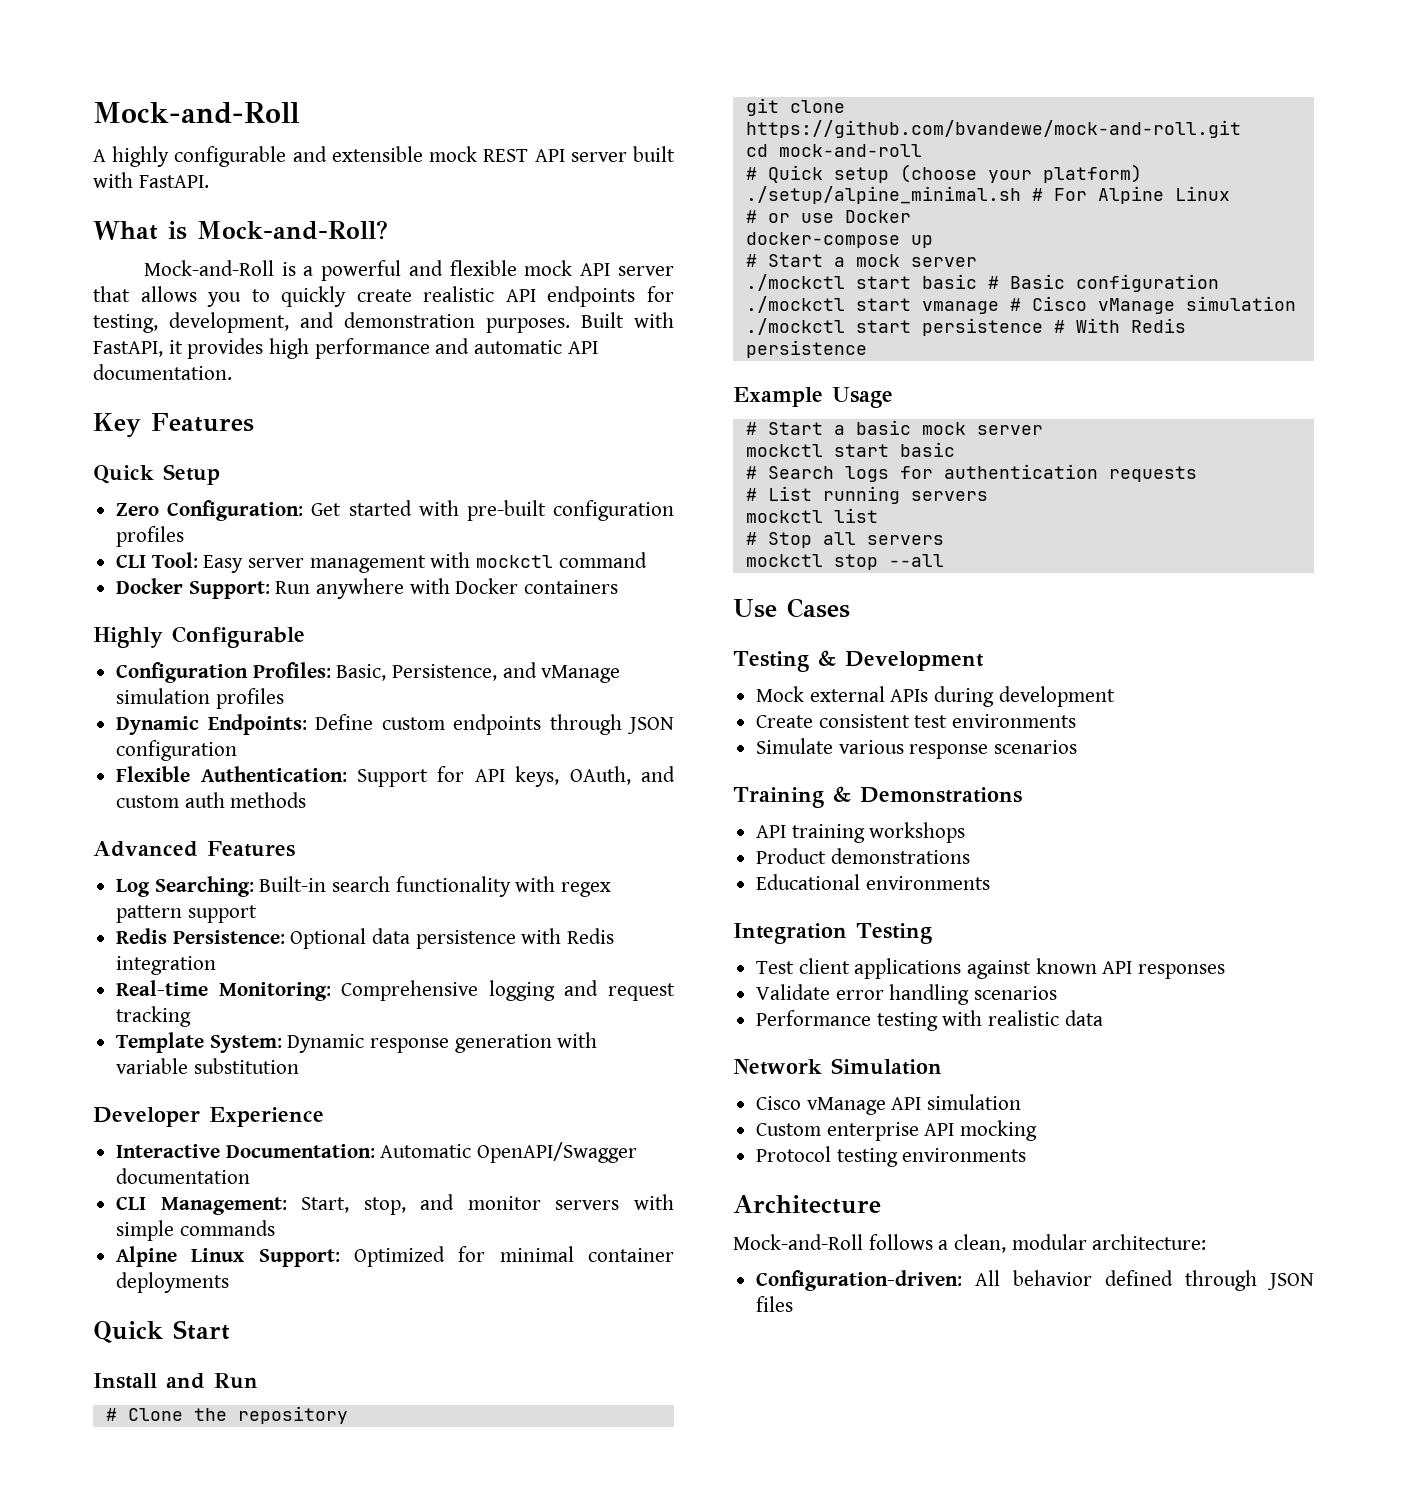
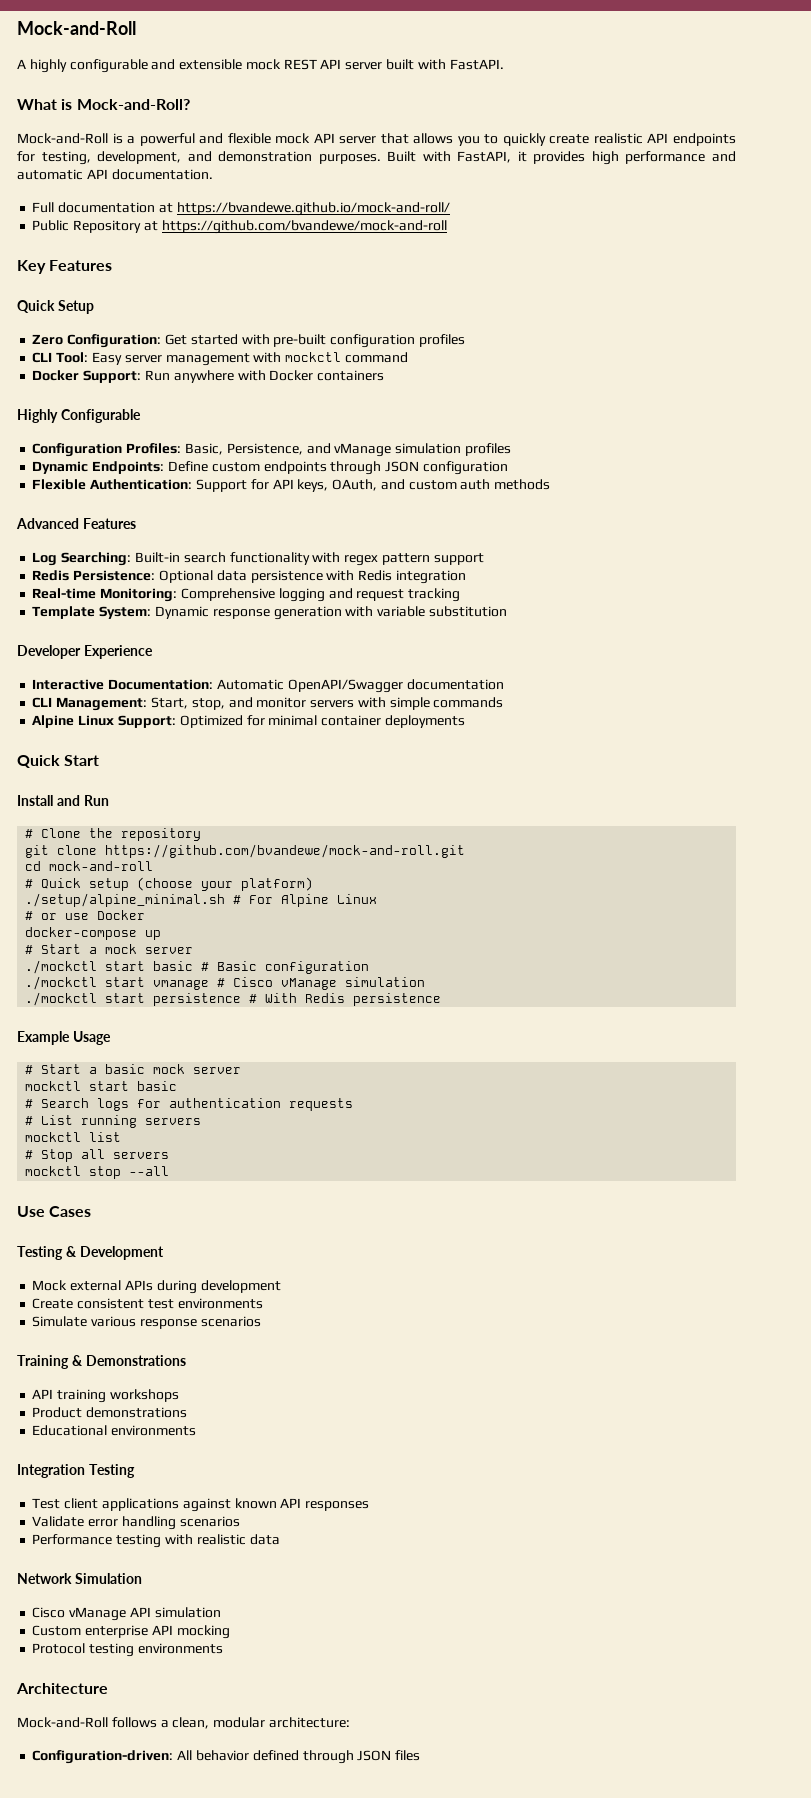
(232, 372) none -> [32,202,450,216] [32,220,447,234] // Full documentation at https://bvandewe.github.io/mock-and-roll/ // Public Repository at https://github.com/bvandewe/mock-and-roll

